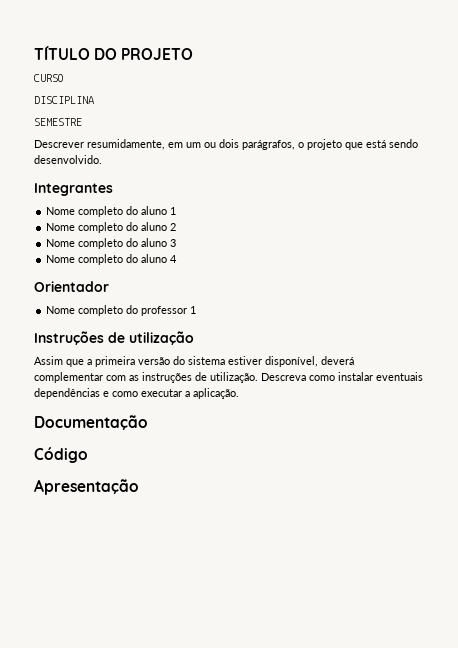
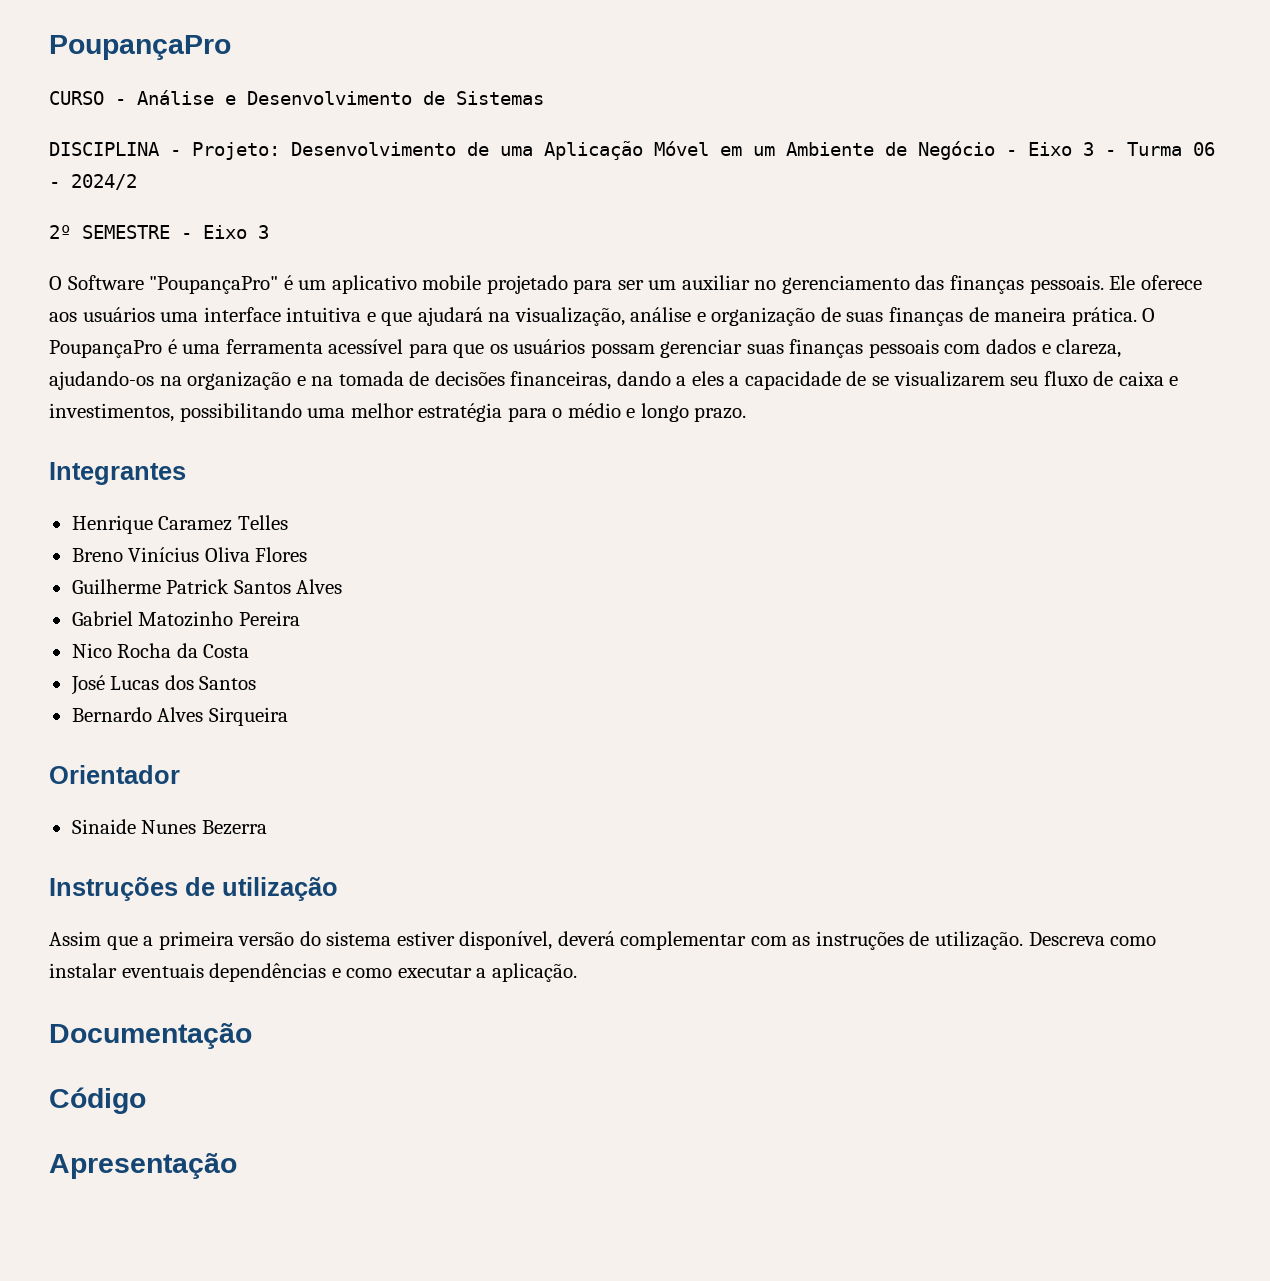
[34,46,194,60] [34,74,64,82] [34,96,94,104] [34,118,82,126] [34,139,418,150] [34,155,102,164] [34,183,113,196] [46,206,177,217] [46,222,177,233] [46,238,177,249] [46,254,178,265] [34,281,109,292] [46,305,197,316] TÍTULO DO PROJETO // CURSO // DISCIPLINA // SEMESTRE // Descrever resumidamente, em um ou dois parágrafos, o projeto que está sendo desenvolvido. // Integrantes // Nome completo do aluno 1 // Nome completo do aluno 2 // Nome completo do aluno 3 // Nome completo do aluno 4 // Orientador // Nome completo do professor 1 -> [49,35,231,60] [49,90,544,105] [49,141,1215,160] [49,174,137,190] [49,225,269,239] [49,275,1202,294] [49,307,1156,326] [49,339,1122,358] [49,371,1179,390] [49,403,747,422] [49,462,186,485] [71,515,288,534] [71,547,308,562] [71,579,343,594] [71,611,300,627] [71,643,250,658] [70,675,257,695] [71,707,288,726] [49,765,180,784] [71,819,267,835] PoupançaPro // CURSO - Análise e Desenvolvimento de Sistemas // DISCIPLINA - Projeto: Desenvolvimento de uma Aplicação Móvel em um Ambiente de Negócio - Eixo 3 - Turma 06 - 2024/2 // 2º SEMESTRE - Eixo 3 // O Software "PoupançaPro" é um aplicativo mobile projetado para ser um auxiliar no gerenciamento das finanças pessoais. Ele oferece aos usuários uma interface intuitiva e que ajudará na visualização, análise e organização de suas finanças de maneira prática. O PoupançaPro é uma ferramenta acessível para que os usuários possam gerenciar suas finanças pessoais com dados e clareza, ajudando-os na organização e na tomada de decisões financeiras, dando a eles a capacidade de se visualizarem seu fluxo de caixa e investimentos, possibilitando uma melhor estratégia para o médio e longo prazo. // Integrantes // Henrique Caramez Telles // Breno Vinícius Oliva Flores // Guilherme Patrick Santos Alves // Gabriel Matozinho Pereira // Nico Rocha da Costa // José Lucas dos Santos // Bernardo Alves Sirqueira // Orientador // Sinaide Nunes Bezerra

